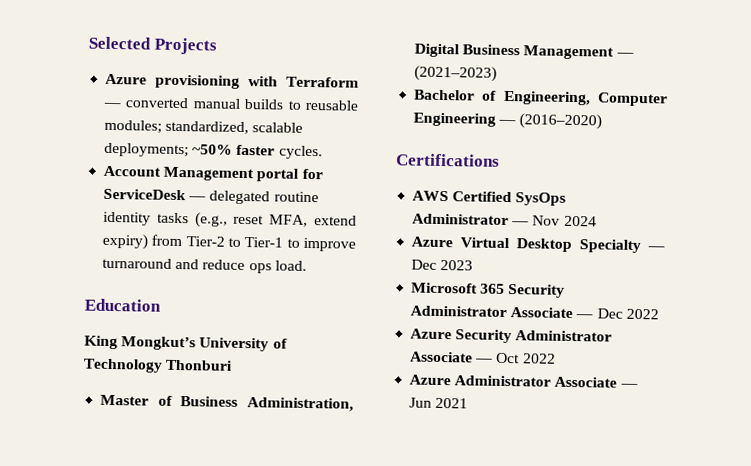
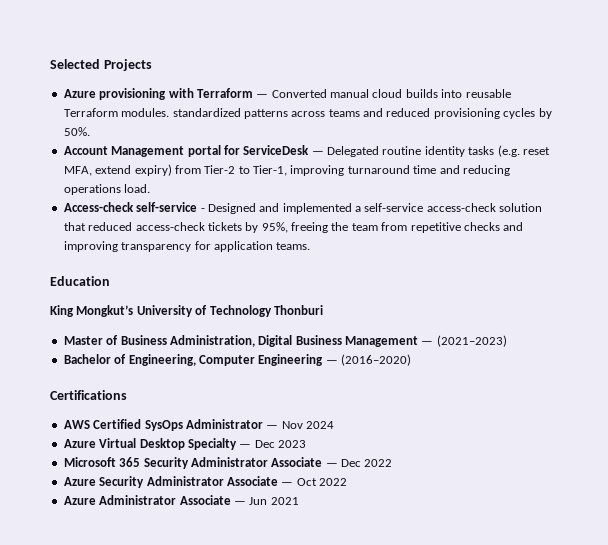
[125,97,359,111] [104,119,304,135] [104,142,323,160] converted manual builds to reusable modules; standardized, scalable deployments; ~50% faster cycles. -> [271,89,511,98] [63,108,552,119] [63,127,90,136] Converted manual cloud builds into reusable Terraform modules. standardized patterns across teams and reduced provisioning cycles by 50%.
[209,190,271,205] delegated -> [327,146,379,157] Delegated
[194,212,228,228] (e.g., -> [497,145,520,157] (e.g.
[244,237,356,252] [102,257,307,274] Tier‑1 to improve turnaround and reduce ops load. -> [253,165,510,176] [63,184,151,195] [63,202,543,214] [63,222,524,233] [63,241,311,252] Tier-1, improving turnaround time and reducing operations load. // Access-check self-service - Designed and implemented a self-service access-check solution that reduced access-check tickets by 95%, freeing the team from repetitive checks and improving transparency for application teams.

